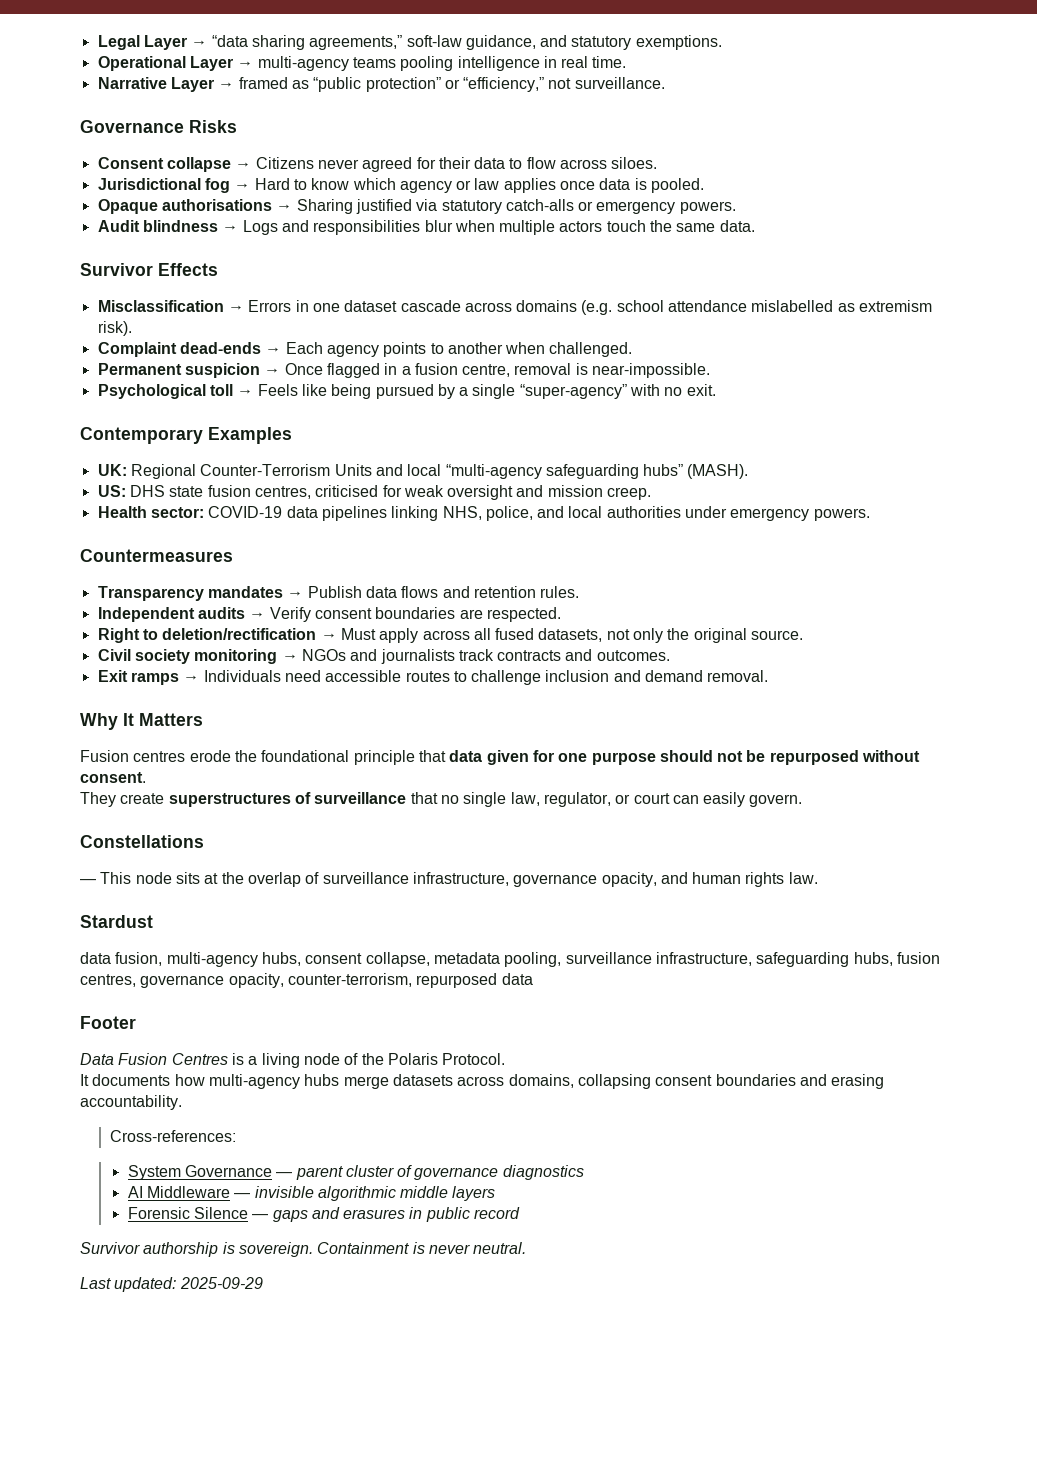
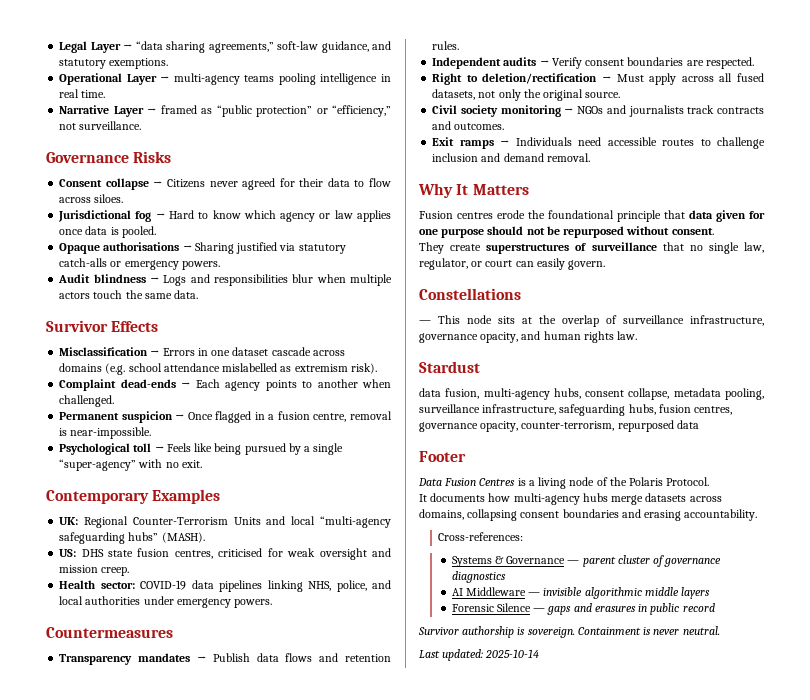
[127,1165,181,1180] System -> [451,556,504,567] Systems &
[179,1277,263,1289] 2025-09-29 -> [485,649,540,658] 2025-10-14

